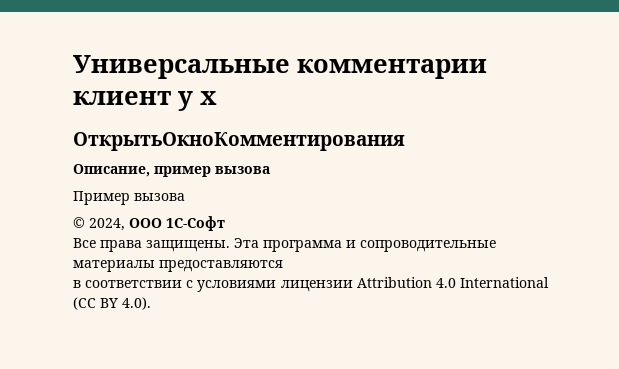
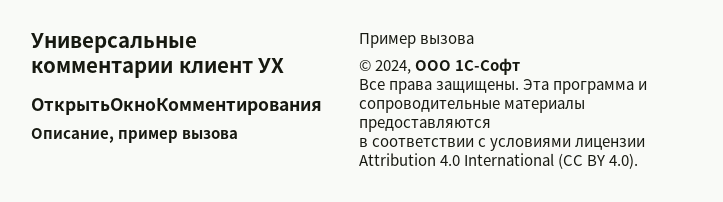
[178,91,217,111] у х -> [258,58,285,73] УХ

